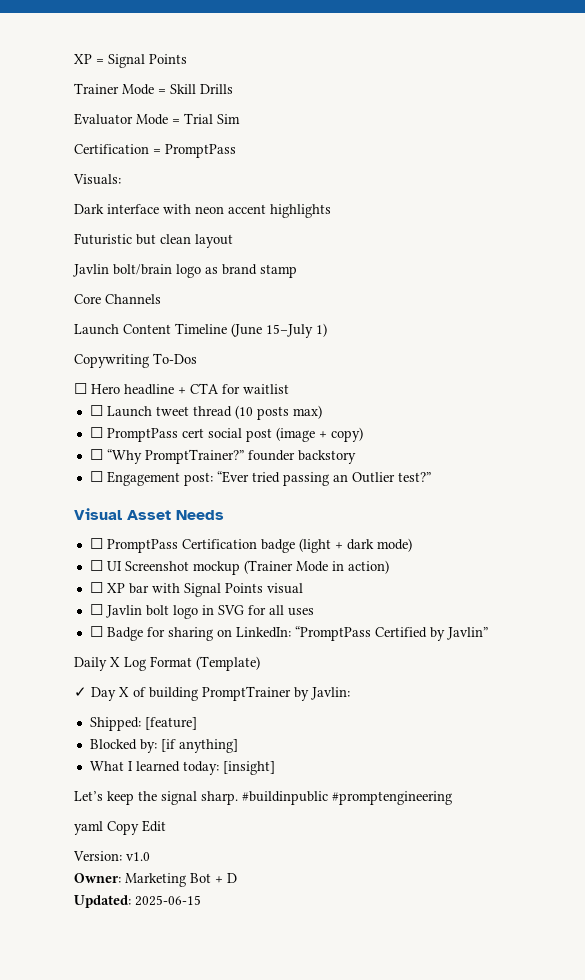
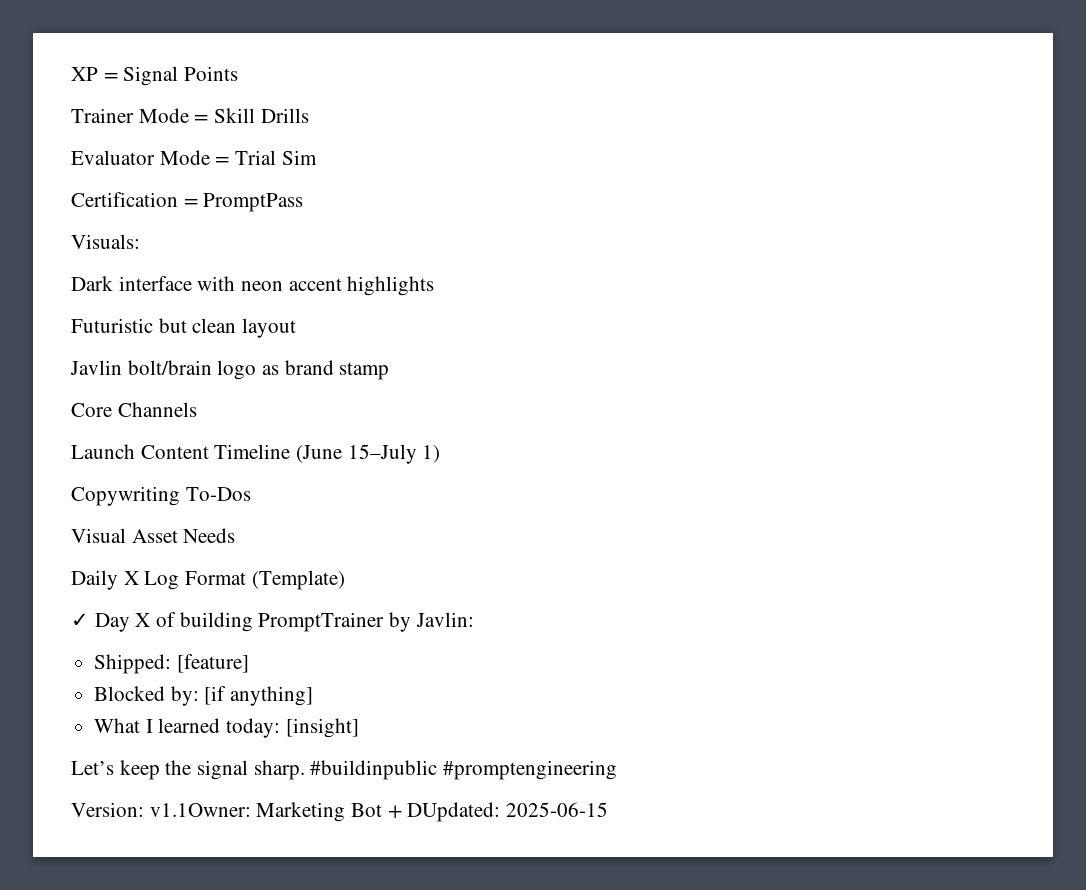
[74,383,289,395] [89,405,322,420] [89,427,363,442] [89,449,356,464] [89,471,431,486] [74,508,224,520] [89,538,412,553] [89,560,389,575] [89,582,303,597] [89,604,314,619] [89,626,488,641] ☐ Hero headline + CTA for waitlist // ☐ Launch tweet thread (10 posts max) // ☐ PromptPass cert social post (image + copy) // ☐ “Why PromptTrainer?” founder backstory // ☐ Engagement post: “Ever tried passing an Outlier test?” // Visual Asset Needs // ☐ PromptPass Certification badge (light + dark mode) // ☐ UI Screenshot mockup (Trainer Mode in action) // ☐ XP bar with Signal Points visual // ☐ Javlin bolt logo in SVG for all uses // ☐ Badge for sharing on LinkedIn: “PromptPass Certified by Javlin” -> [71,528,236,543] Visual Asset Needs
[74,820,166,835] // yaml Copy Edit -> (618, 770) none
[126,852,150,861] [74,873,121,883] v1.0 // Owner: -> [149,803,251,817] v1.1Owner:
[227,873,237,883] [74,895,131,908] D // Updated: -> [407,802,501,822] DUpdated:

